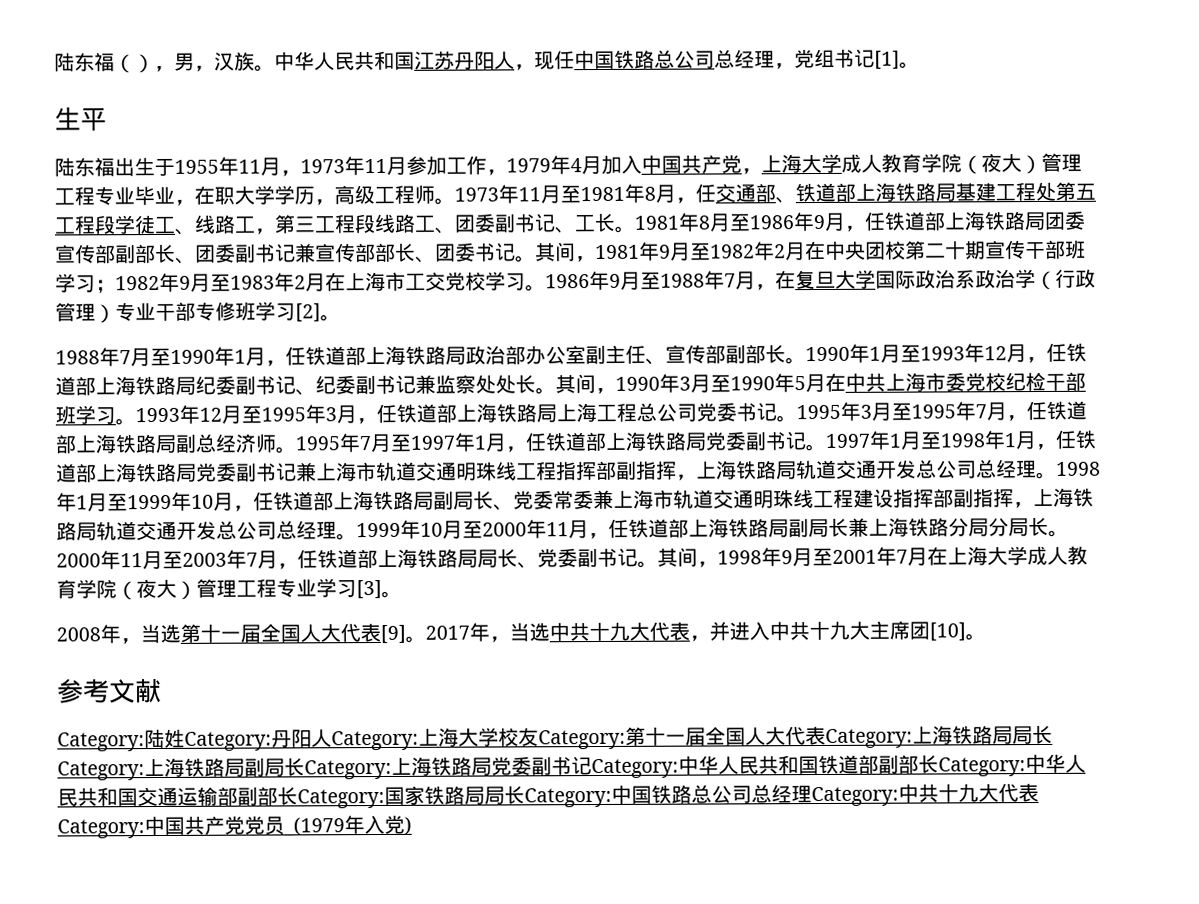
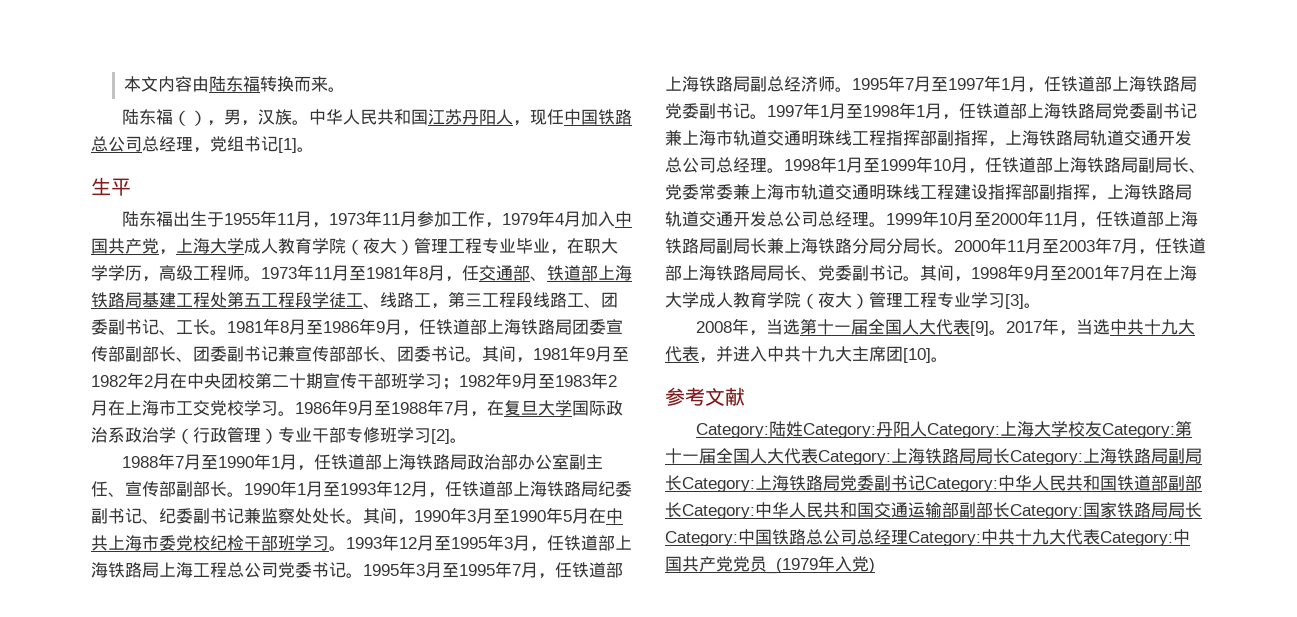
(54, 62) none -> [123,76,345,92] 本文内容由陆东福转换而来。 //

